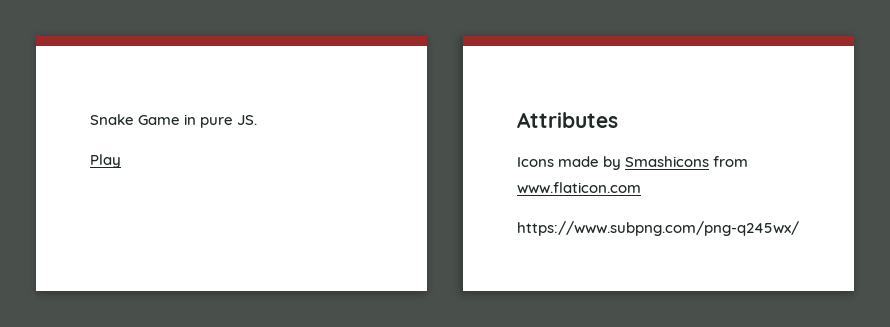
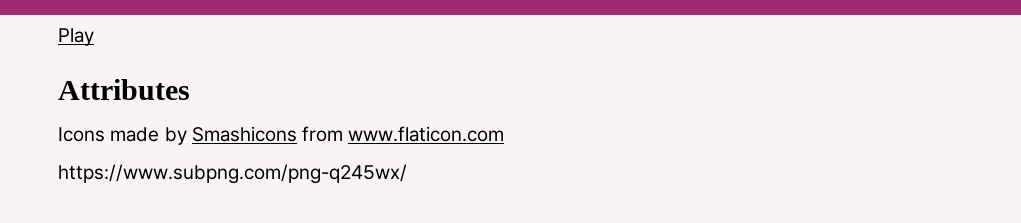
[90,114,258,128] Snake Game in pure JS. // -> (58, 37) none

